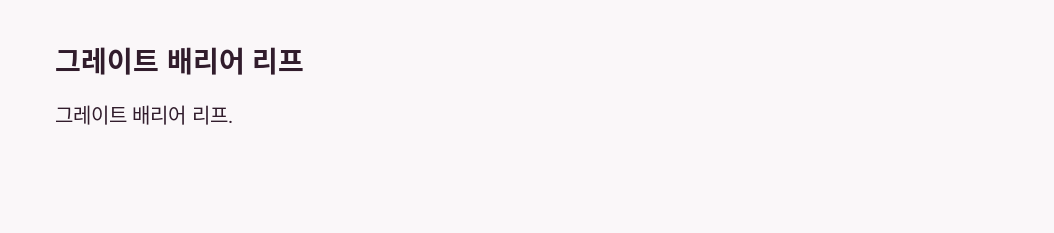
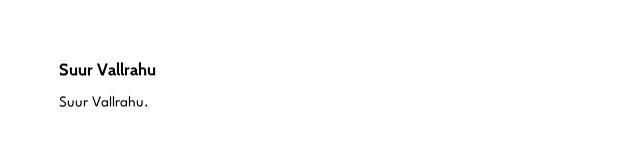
[55,47,305,75] [55,105,233,125] 그레이트 배리어 리프 // 그레이트 배리어 리프. -> [58,62,158,76] [59,95,151,108] Suur Vallrahu // Suur Vallrahu.

